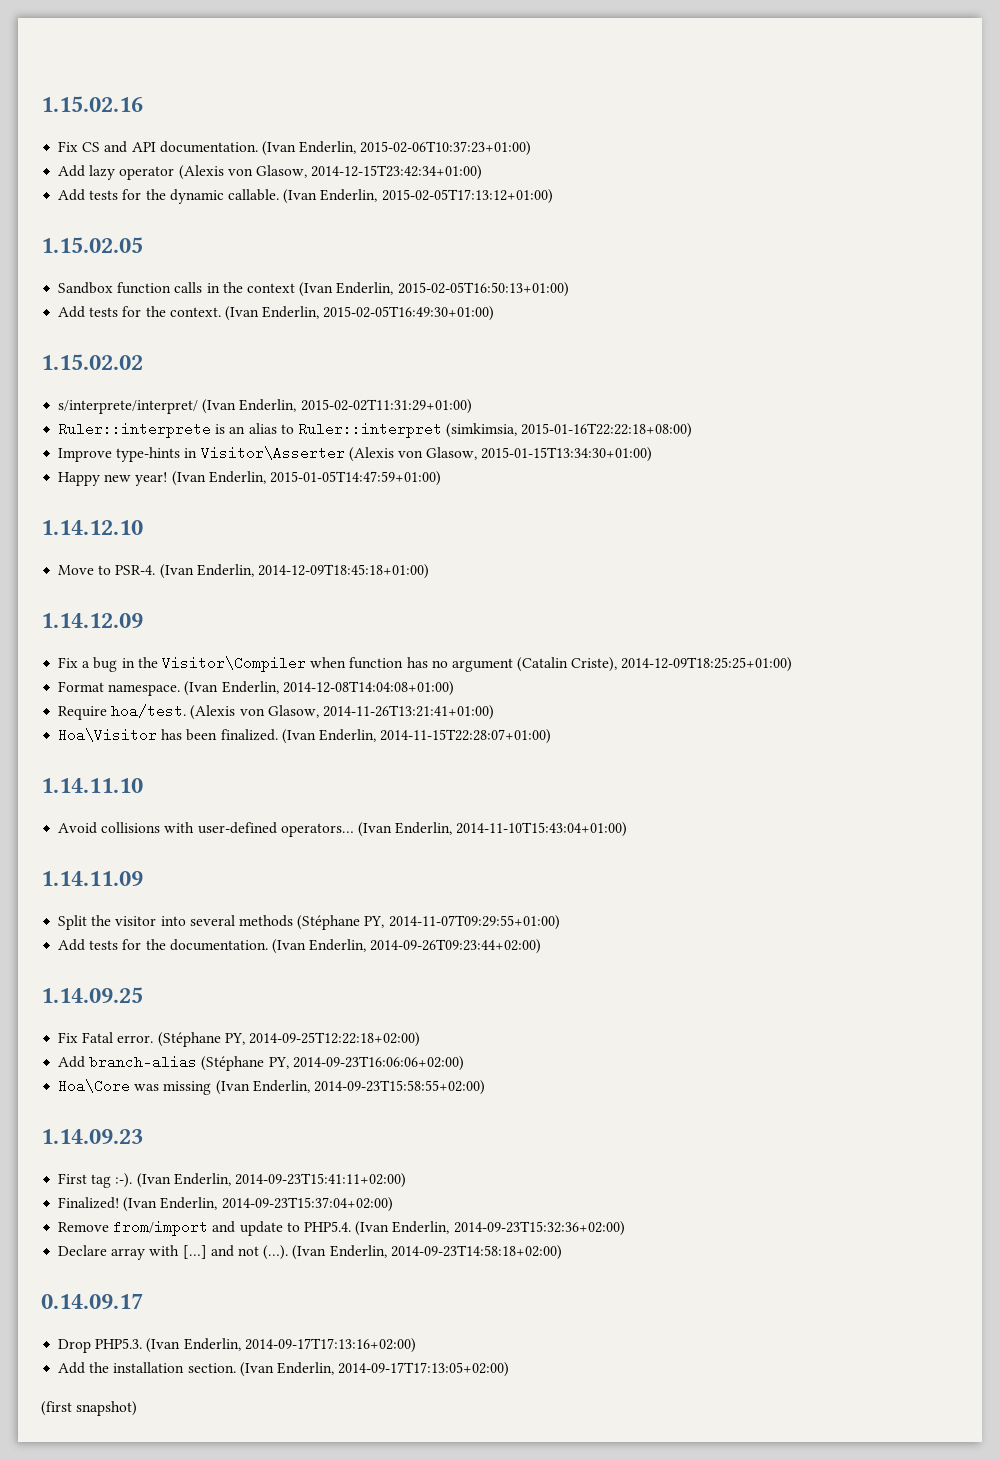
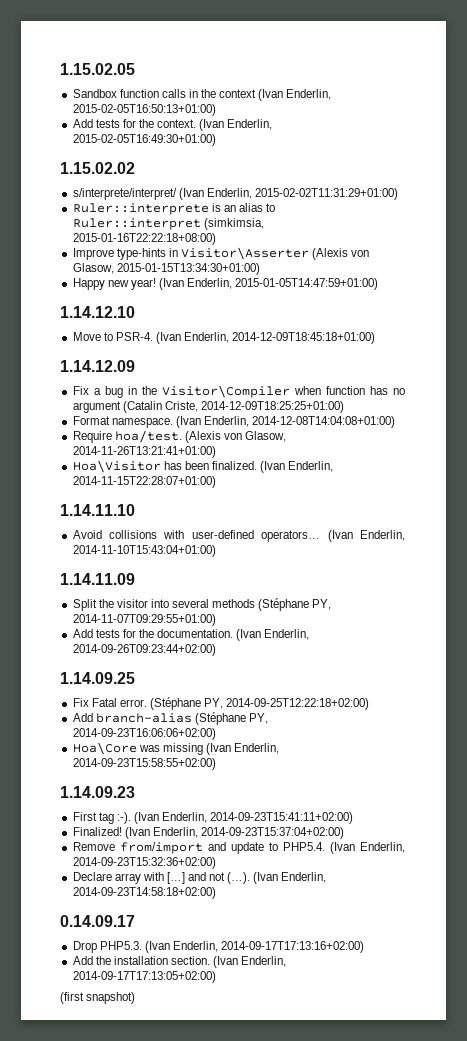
[41,96,143,112] [58,141,532,156] [58,165,483,180] [58,189,553,204] 1.15.02.16 // Fix CS and API documentation. (Ivan Enderlin, 2015-02-06T10:37:23+01:00) // Add lazy operator (Alexis von Glasow, 2014-12-15T23:42:34+01:00) // Add tests for the dynamic callable. (Ivan Enderlin, 2015-02-05T17:13:12+01:00) // -> (60, 69) none
[571,657,618,672] Criste), -> [164,401,198,412] Criste,

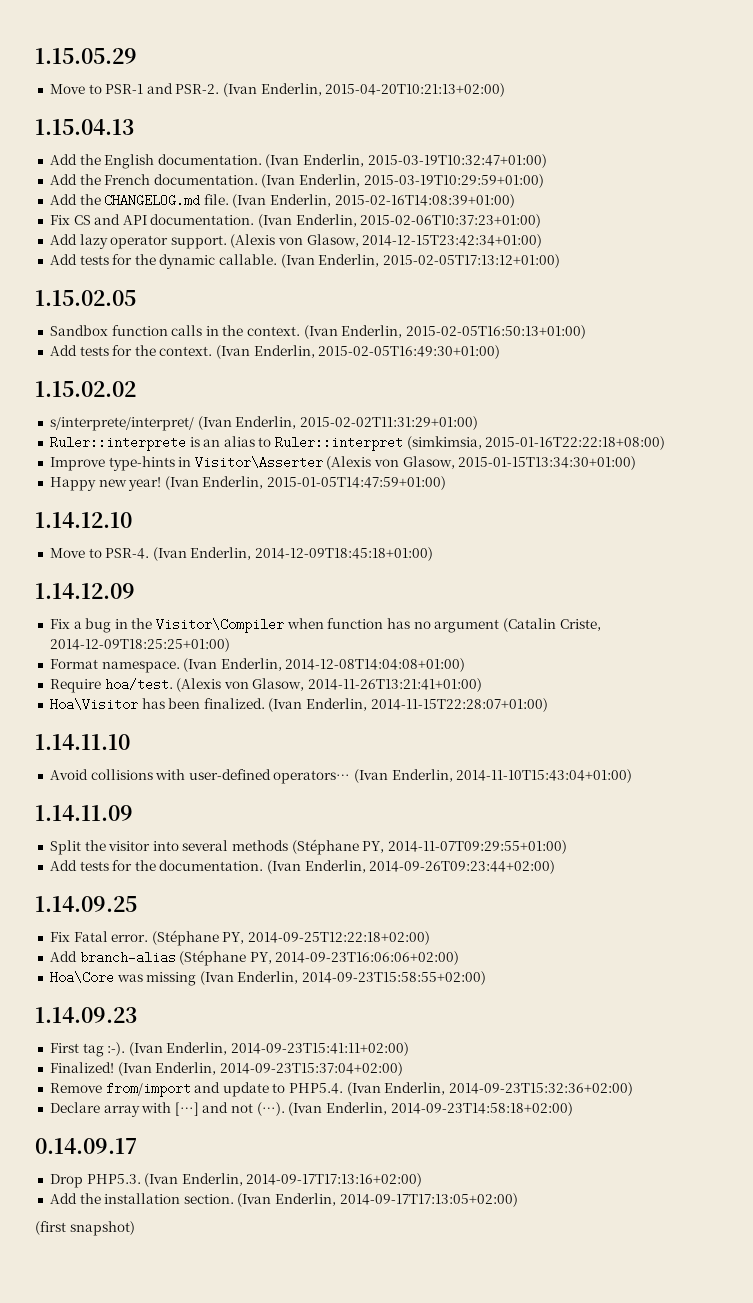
(60, 69) none -> [35,48,137,64] [49,83,506,97] [35,119,134,135] [49,154,547,169] [49,174,544,188] [49,194,515,208] [49,214,542,228] [49,234,543,249] [49,254,561,269] 1.15.05.29 // Move to PSR-1 and PSR-2. (Ivan Enderlin, 2015-04-20T10:21:13+02:00) // 1.15.04.13 // Add the English documentation. (Ivan Enderlin, 2015-03-19T10:32:47+01:00) // Add the French documentation. (Ivan Enderlin, 2015-03-19T10:29:59+01:00) // Add the CHANGELOG.md file. (Ivan Enderlin, 2015-02-16T14:08:39+01:00) // Fix CS and API documentation. (Ivan Enderlin, 2015-02-06T10:37:23+01:00) // Add lazy operator support. (Alexis von Glasow, 2014-12-15T23:42:34+01:00) // Add tests for the dynamic callable. (Ivan Enderlin, 2015-02-05T17:13:12+01:00) //
[219,89,257,98] context -> [247,326,301,336] context.

